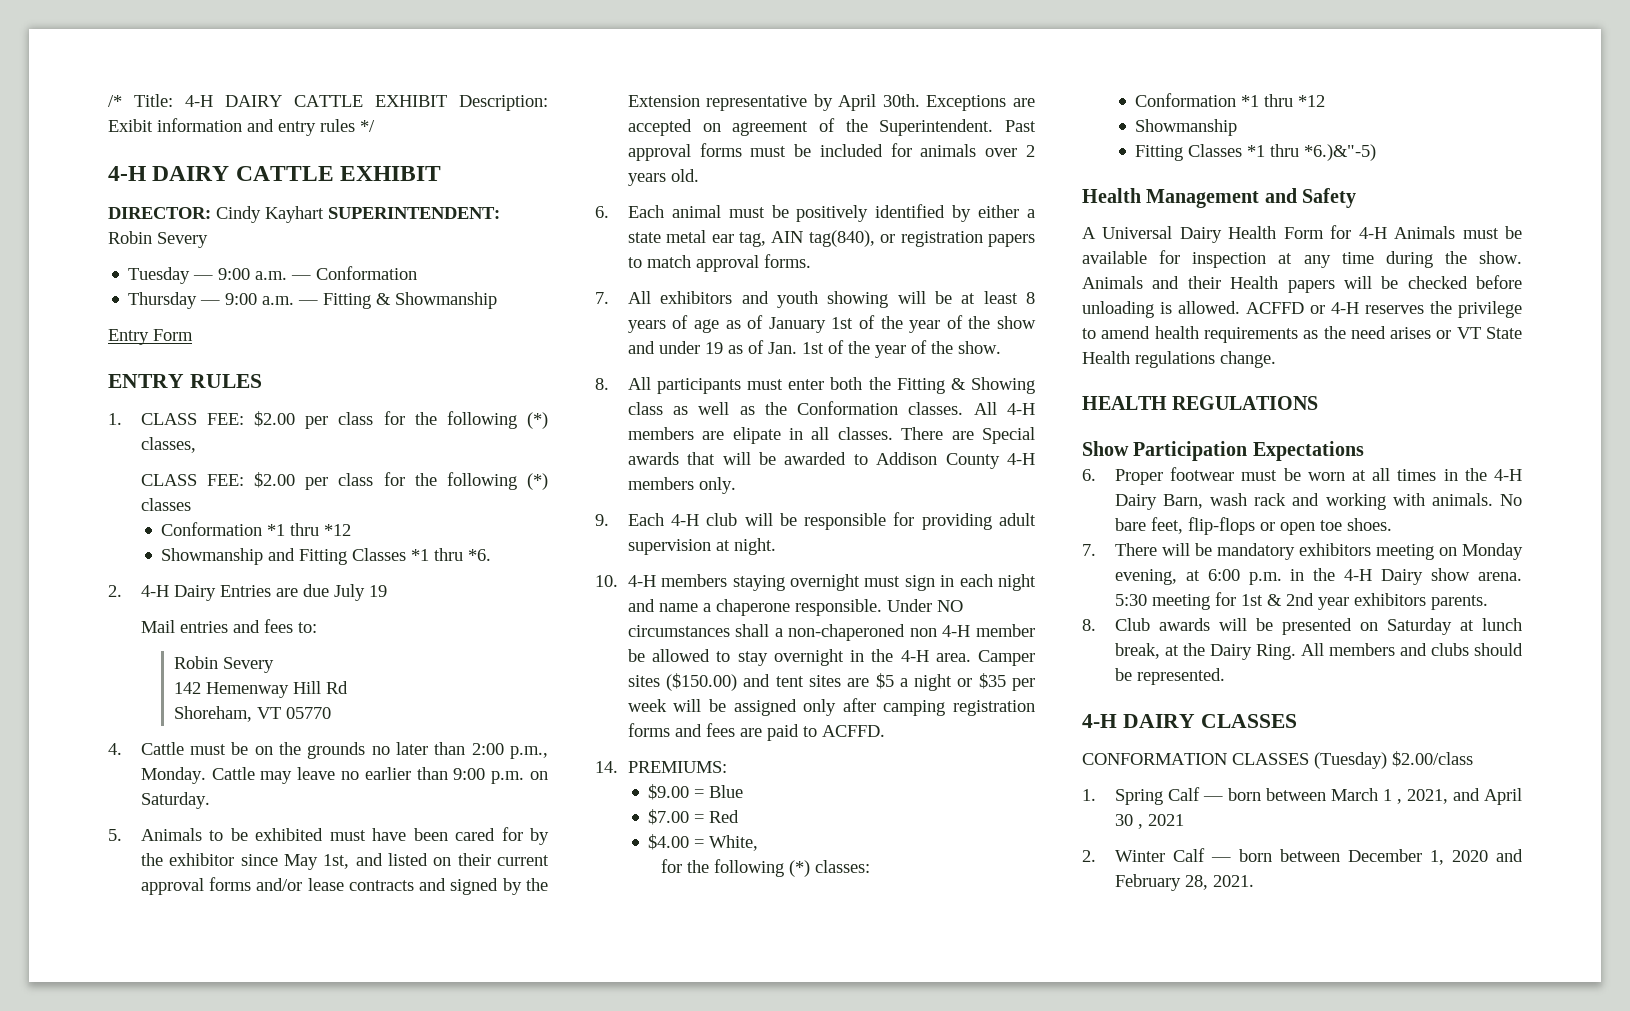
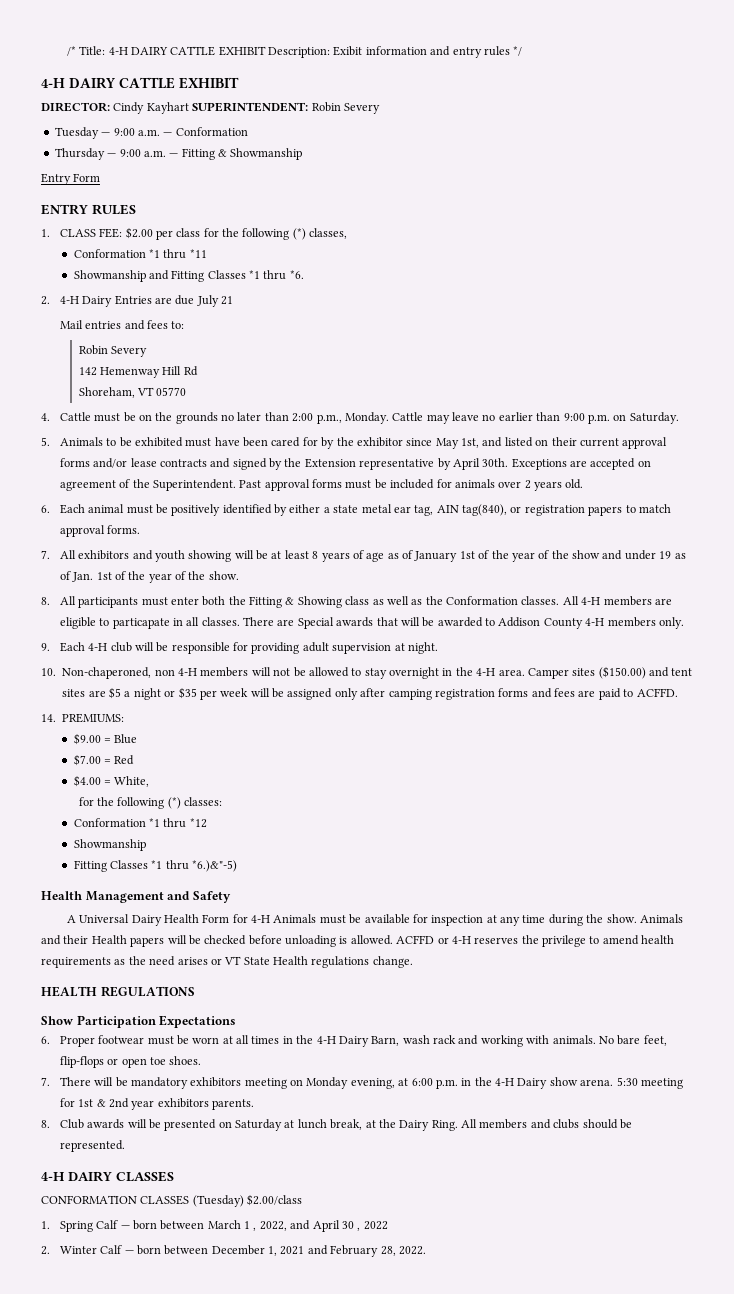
[140,472,548,490] [140,498,191,511] [161,522,352,536] // CLASS FEE: $2.00 per class for the following (*) classes // Conformation *1 thru *12 -> [73,249,207,259] // Conformation *1 thru *11
[368,585,387,597] 19 -> [221,296,234,305] 21
[732,427,781,444] elipate -> [59,617,170,629] eligible to particapate
[627,574,1036,591] [627,599,963,616] [627,624,1035,641] 4-H members staying overnight must sign in each night and name a chaperone responsible. Under NO circumstances shall a non-chaperoned non 4-H member -> [62,667,291,679] Non-chaperoned, non 4-H members will not
[1406,789,1448,804] 2021, -> [259,1221,287,1231] 2022,
[1147,814,1184,826] 2021 -> [363,1221,388,1230] 2022
[1451,850,1488,862] 2020 -> [280,1246,305,1255] 2021
[1212,875,1254,887] 2021. -> [398,1246,426,1255] 2022.

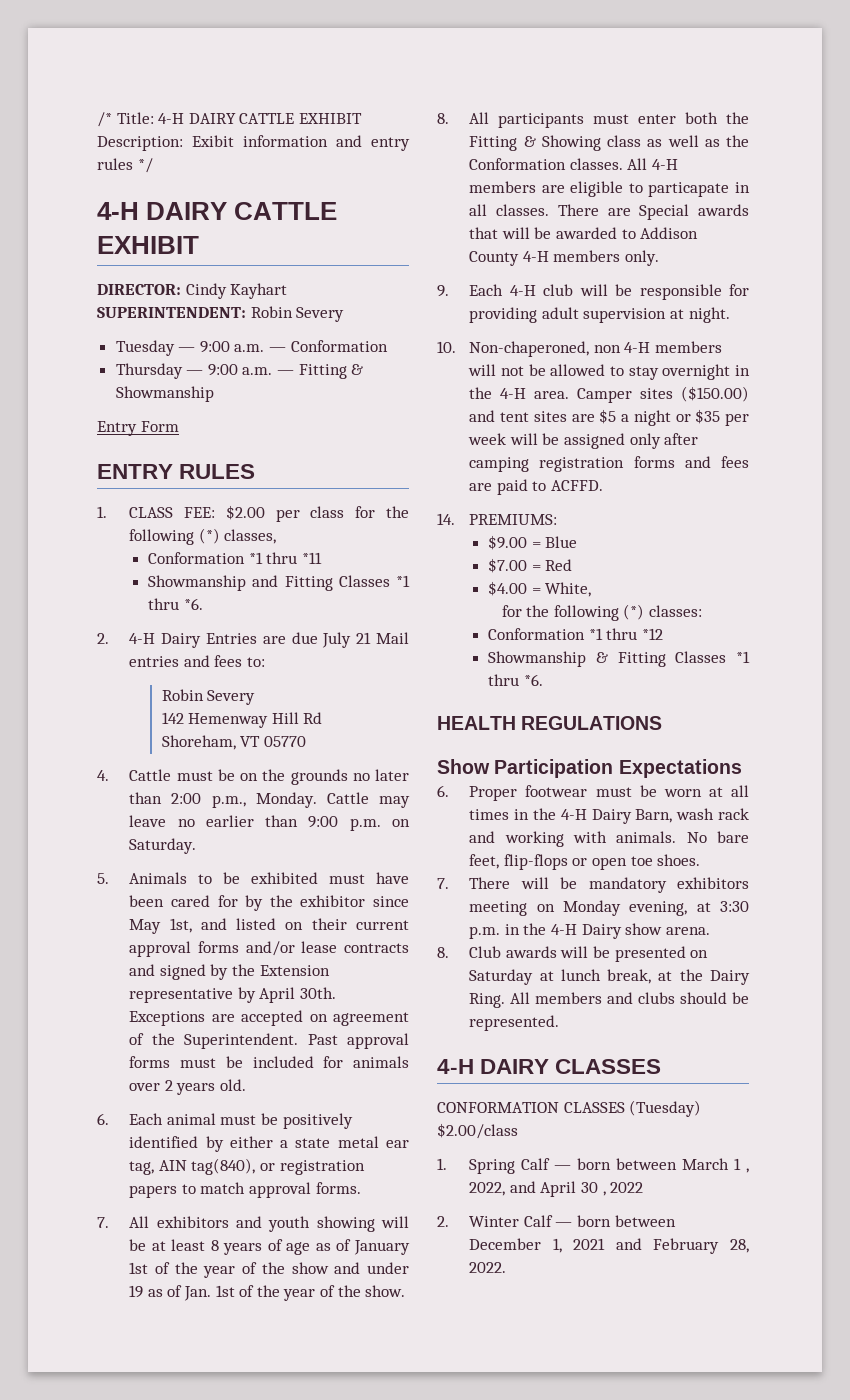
(234, 300) // -> (372, 638) none
[73,860,238,872] [41,891,231,903] [66,914,683,926] [41,935,675,947] [41,956,413,968] // Fitting Classes *1 thru *6.)&"-5) // Health Management and Safety // A Universal Dairy Health Form for 4-H Animals must be available for inspection at any time during the show. Animals and their Health papers will be checked before unloading is allowed. ACFFD or 4-H reserves the privilege to amend health requirements as the need arises or VT State Health regulations change. -> [595,651,750,667] [487,674,543,686] & Fitting Classes *1 thru *6.
[411,1078,433,1086] 6:00 -> [720,901,749,912] 3:30
[616,1077,683,1089] [59,1098,255,1110] 5:30 meeting for 1st & 2nd year exhibitors parents. -> (710, 931) none

